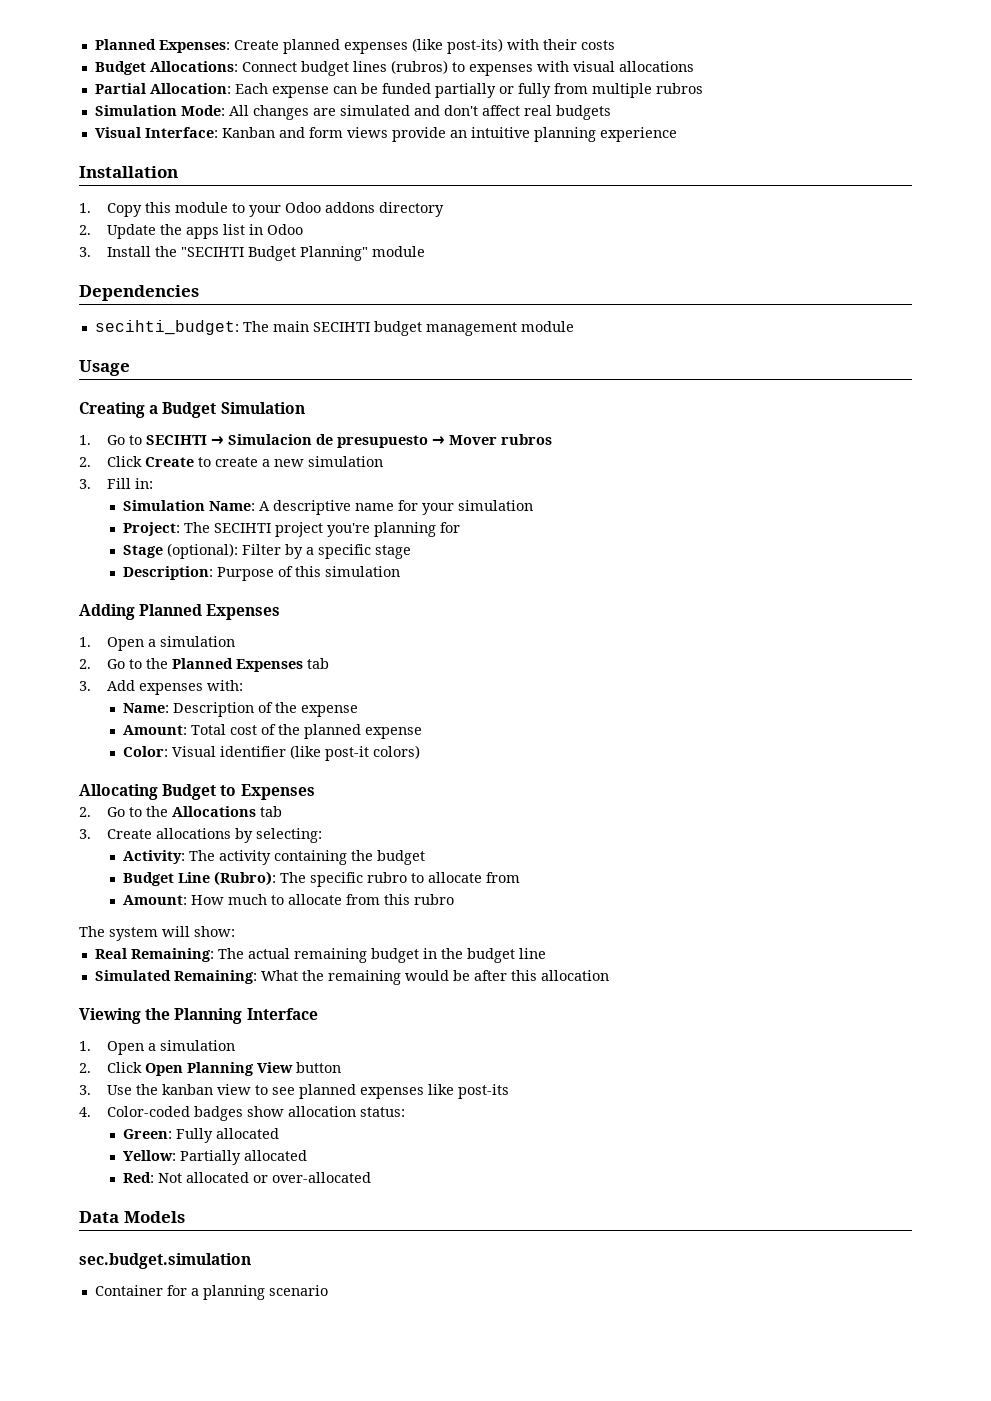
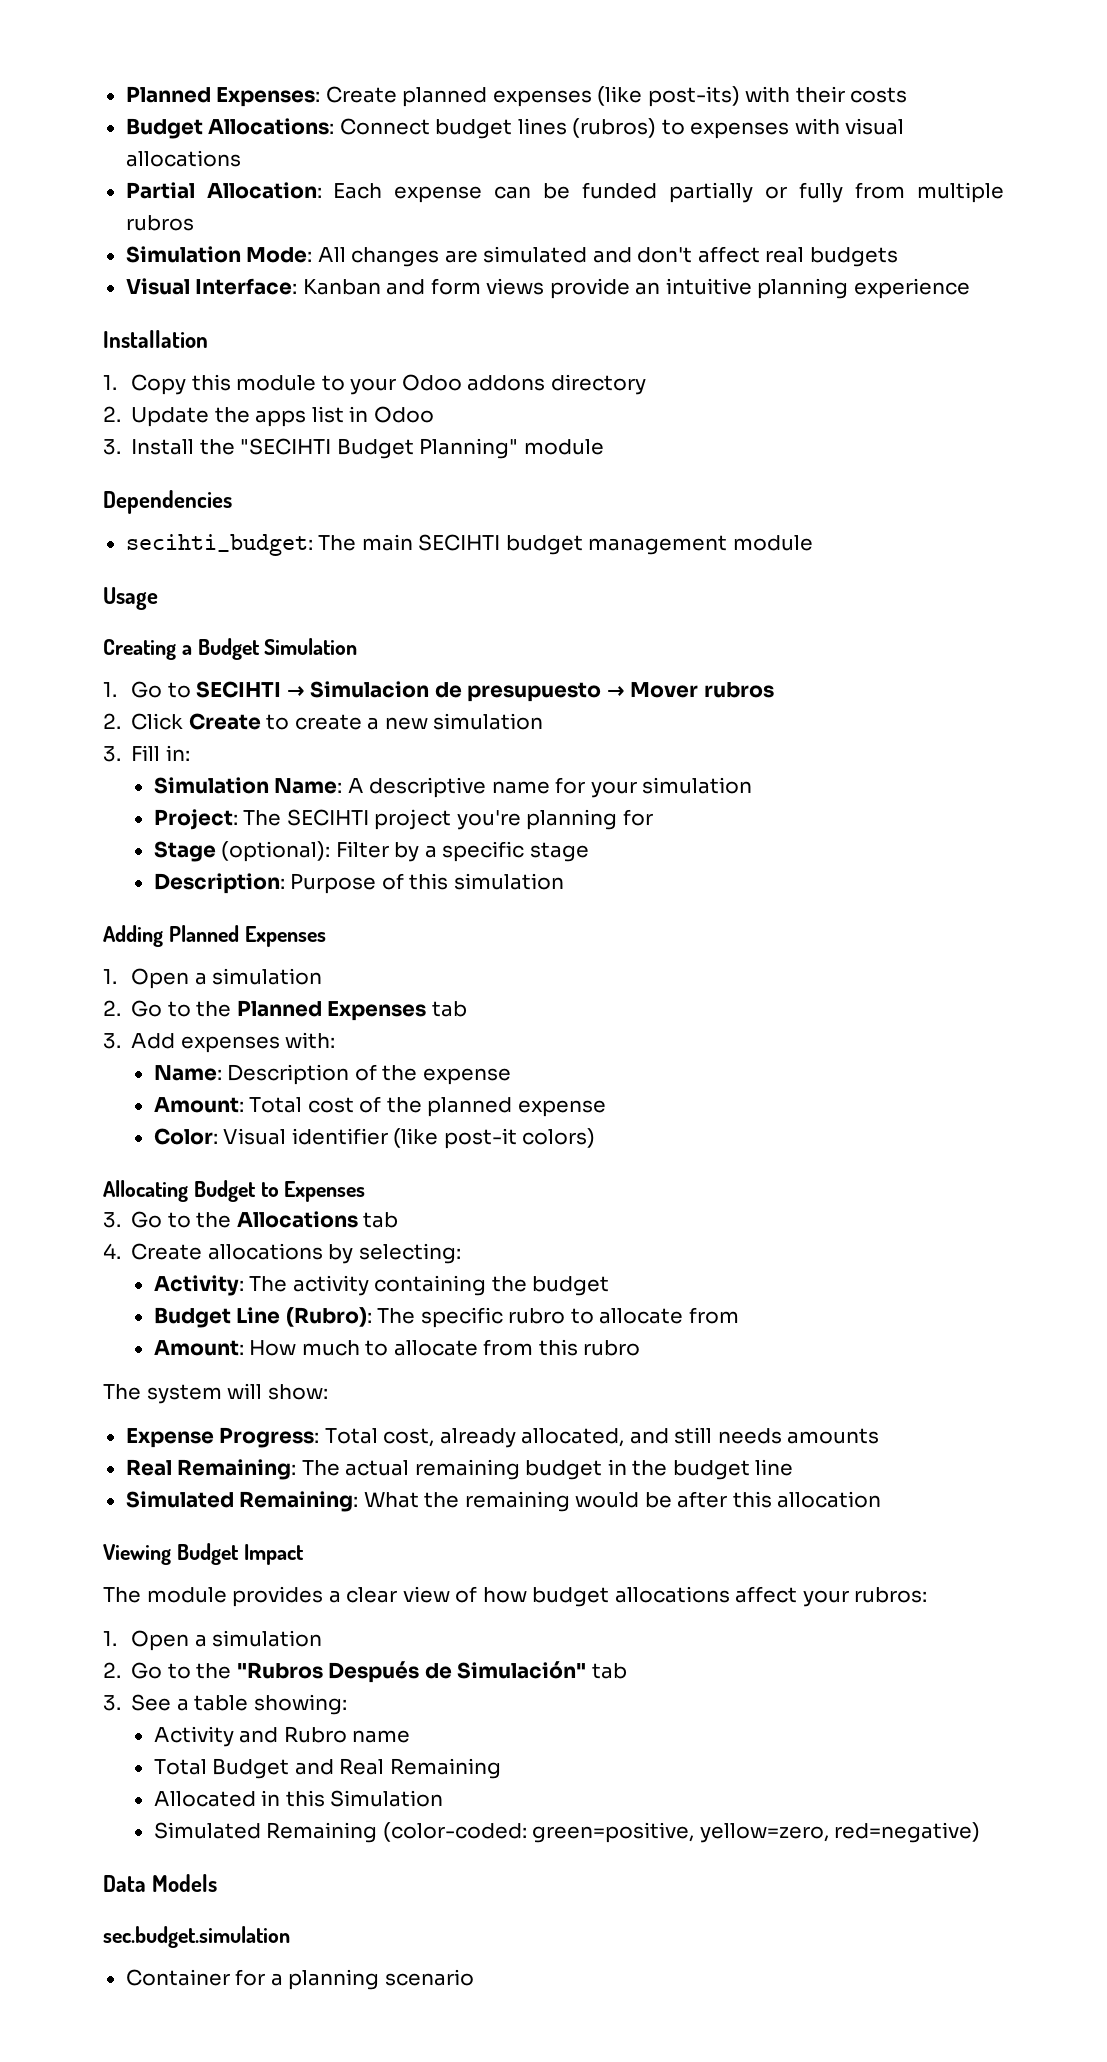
[79,807,91,817] 2. -> [103,1212,121,1228] 3.
[79,829,91,839] 3. -> [103,1243,121,1259] 4.
(235, 931) none -> [125,1427,880,1448] // Expense Progress: Total cost, already allocated, and still needs amounts
[145,1008,318,1024] [79,1040,235,1055] [79,1062,341,1076] [79,1084,509,1099] [79,1106,405,1121] [122,1128,279,1143] [122,1150,307,1165] [122,1172,371,1183] the Planning Interface // 1. Open a simulation // 2. Click Open Planning View button // 3. Use the kanban view to see planned expenses like post-its // 4. Color-coded badges show allocation status: // Green: Fully allocated // Yellow: Partially allocated // Red: Not allocated or over-allocated -> [176,1543,304,1565] [103,1586,928,1607] [103,1630,323,1651] [103,1661,627,1683] [103,1694,347,1715] [153,1726,411,1747] [153,1758,501,1779] [153,1790,444,1807] [153,1822,981,1843] Budget Impact // The module provides a clear view of how budget allocations affect your rubros: // 1. Open a simulation // 2. Go to the "Rubros Después de Simulación" tab // 3. See a table showing: // Activity and Rubro name // Total Budget and Real Remaining // Allocated in this Simulation // Simulated Remaining (color-coded: green=positive, yellow=zero, red=negative)

